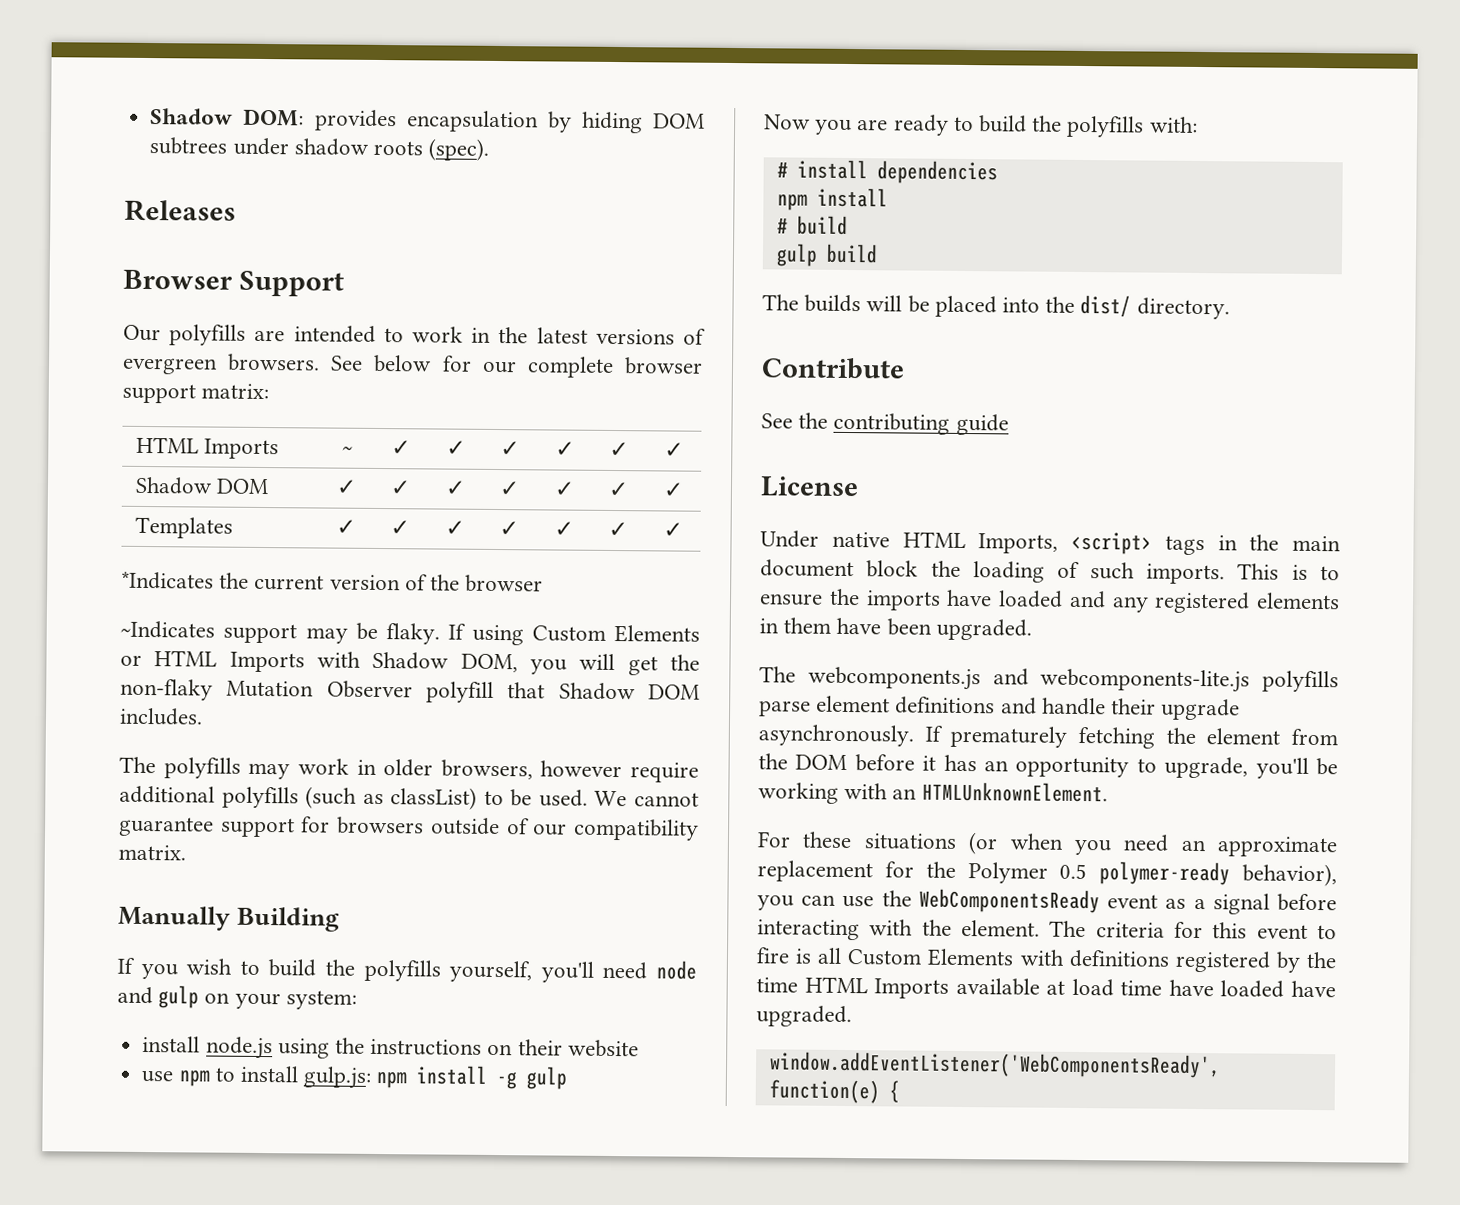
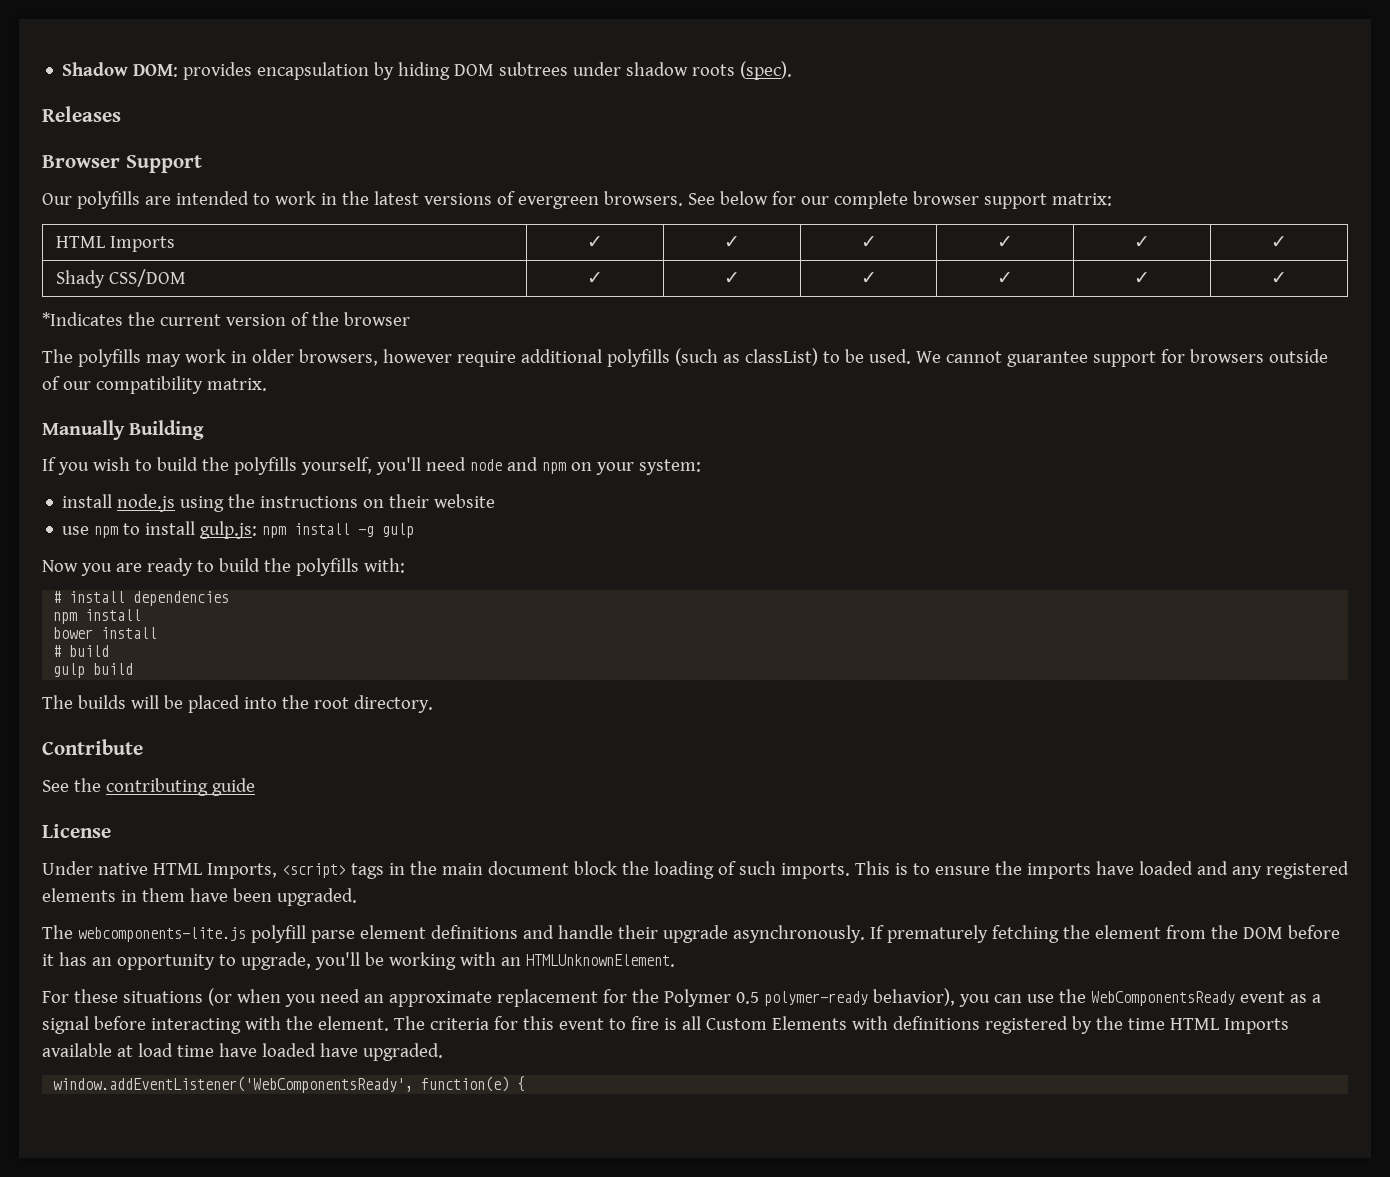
[341,445,353,455] [391,440,411,456] [445,440,466,456] [500,441,520,457] [554,441,575,457] [609,441,629,458] [663,442,684,458] [134,476,270,495] [336,479,357,495] [390,480,411,496] [444,480,466,496] [499,481,520,497] [553,481,575,497] [608,481,629,498] [662,482,684,498] [134,516,233,539] [336,519,356,535] | ~ | ✓ | ✓ | ✓ | ✓ | ✓ | ✓ // Shadow DOM | ✓ | ✓ | ✓ | ✓ | ✓ | ✓ | ✓ // Templates | ✓ -> [587,236,603,248] [724,236,740,248] [860,236,877,248] [997,236,1013,248] [1134,236,1150,248] [1271,236,1287,248] [56,269,187,288] | ✓ | ✓ | ✓ | ✓ | ✓ | ✓ // Shady CSS/DOM
[120,620,700,646] [120,650,700,676] [120,678,700,703] [119,707,203,726] // ~Indicates support may be flaky. If using Custom Elements or HTML Imports with Shadow DOM, you will get the non-flaky Mutation Observer polyfill that Shadow DOM includes. -> (410, 319) none
[158,985,200,1009] gulp -> [541,462,566,474] npm
(888, 197) none -> [53,627,158,639] // bower install
[1080,294,1132,318] dist/ -> [313,697,349,709] root
[807,666,1339,693] webcomponents.js and webcomponents-lite.js polyfills -> [77,925,306,943] webcomponents-lite.js polyfill

